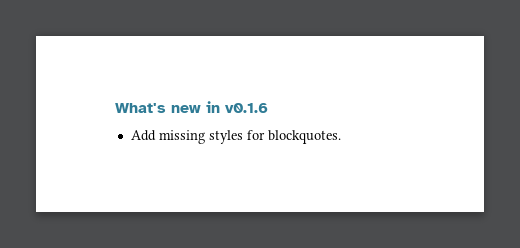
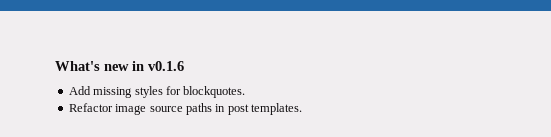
(341, 137) none -> [68,103,302,115] // Refactor image source paths in post templates.

